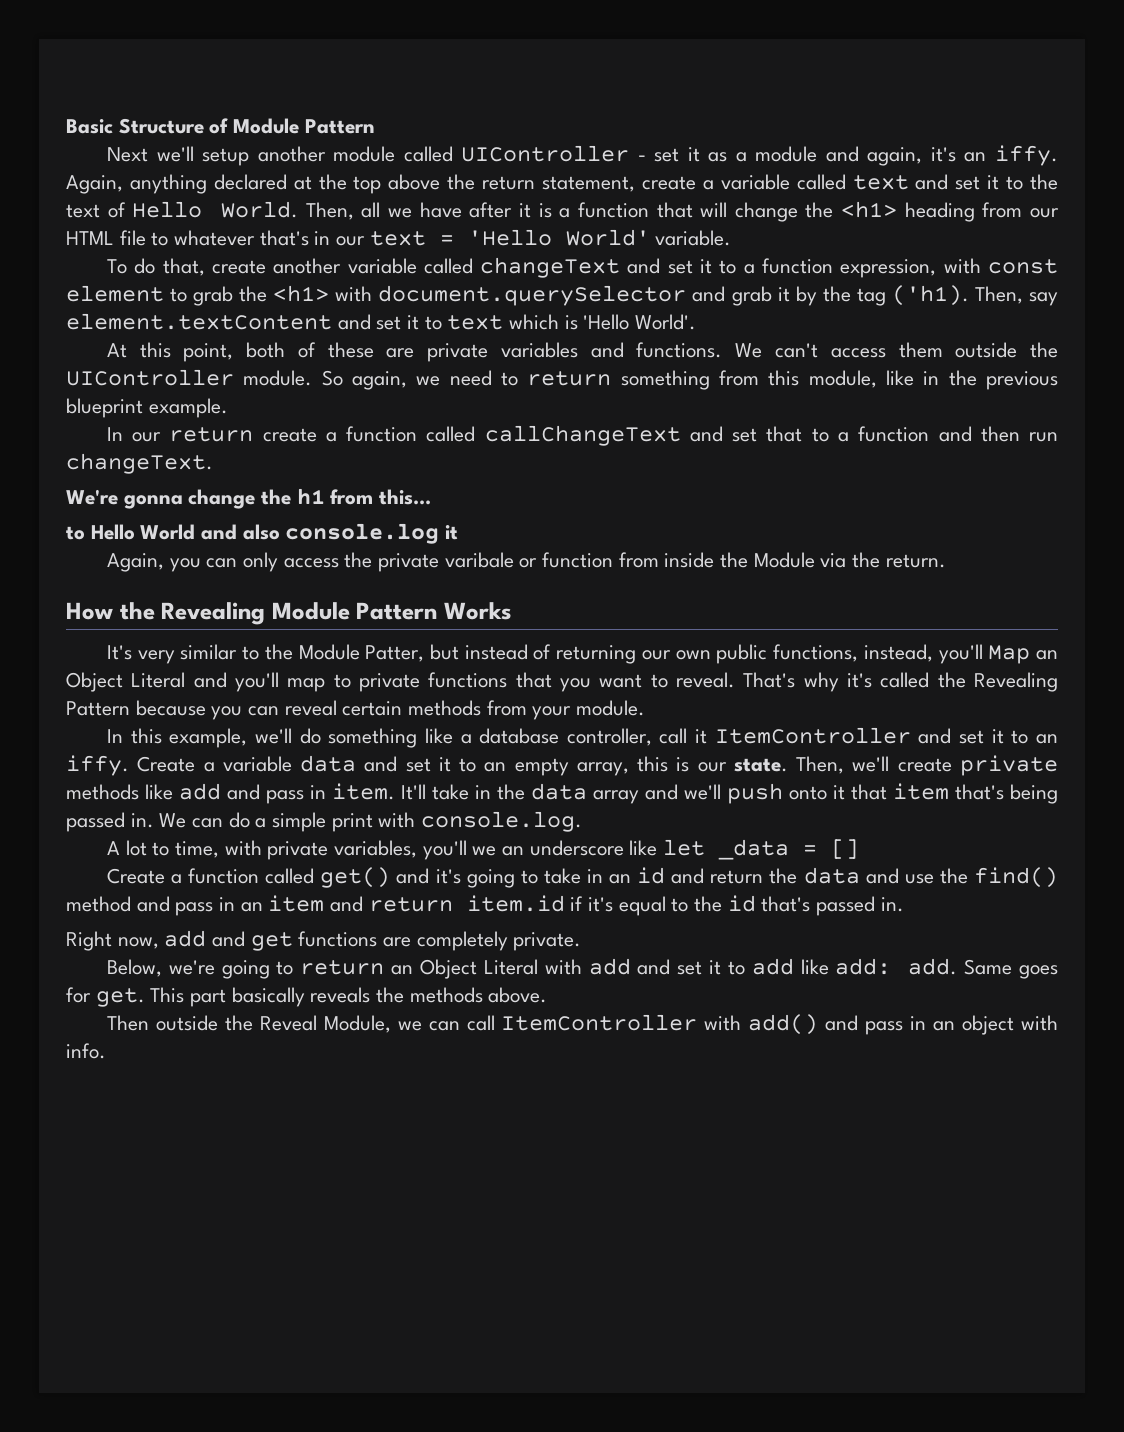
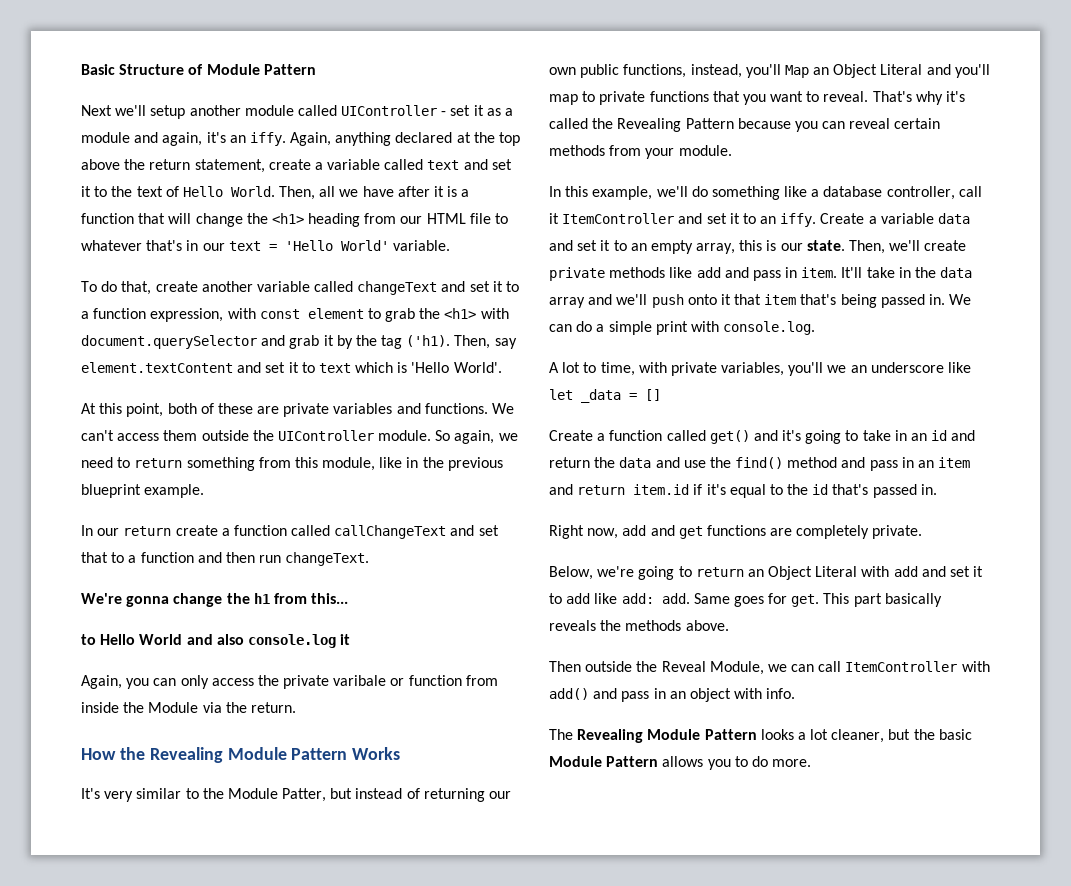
(106, 1051) none -> [549,729,972,743] [549,756,812,770] // The Revealing Module Pattern looks a lot cleaner, but the basic Module Pattern allows you to do more.

